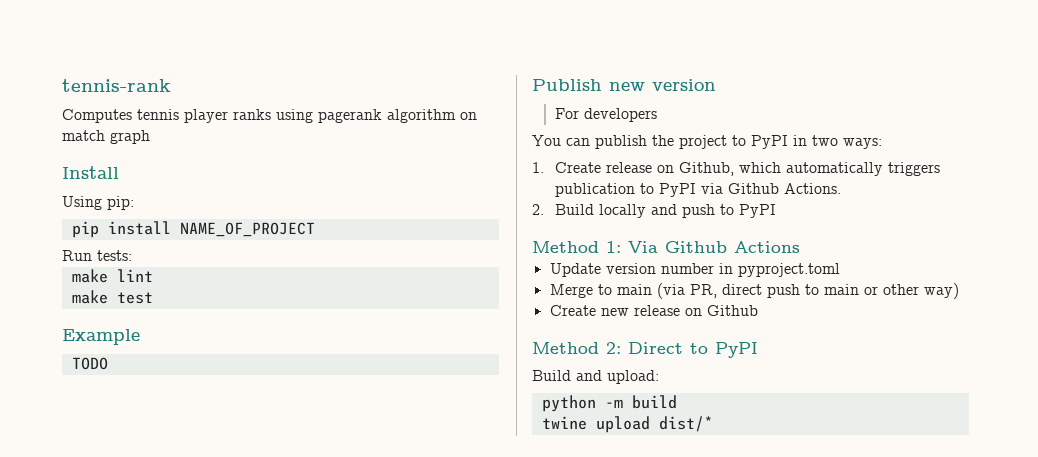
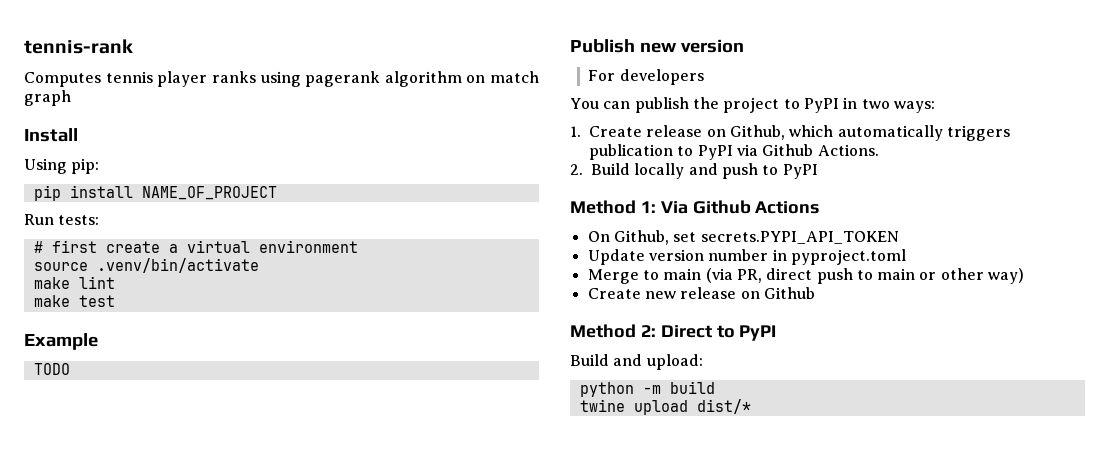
(132, 255) none -> [33,240,358,253] [33,258,259,273] // # first create a virtual environment // source .venv/bin/activate
(800, 247) none -> [587,230,899,245] // On Github, set secrets.PYPI_API_TOKEN

